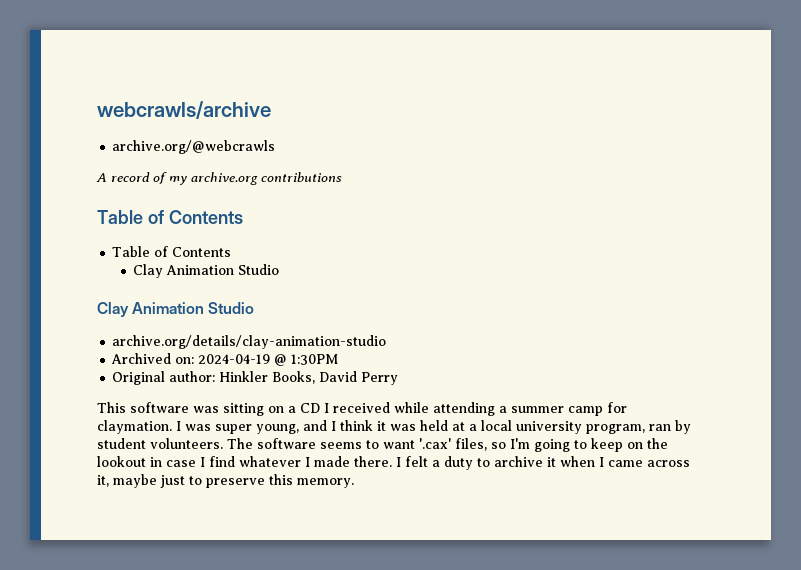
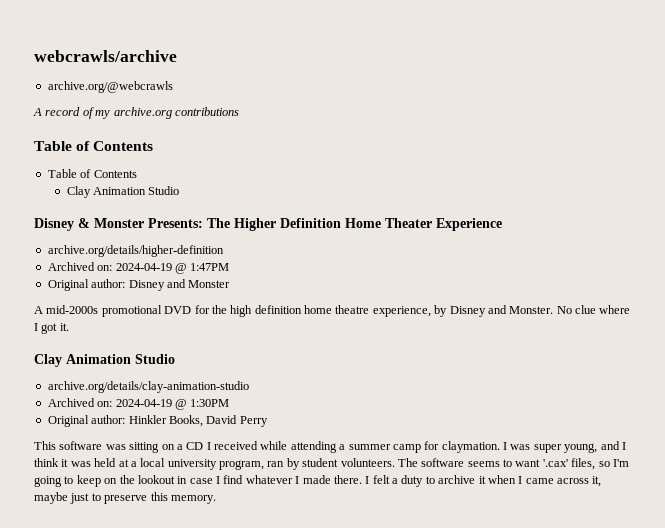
(280, 269) none -> [34,218,502,231] [47,245,224,257] [47,262,230,274] [47,279,231,291] [34,305,631,317] [34,323,69,334] // Disney & Monster Presents: The Higher Definition Home Theater Experience // archive.org/details/higher-definition // Archived on: 2024-04-19 @ 1:47PM // Original author: Disney and Monster // A mid-2000s promotional DVD for the high definition home theatre experience, by Disney and Monster. No clue where I got it.

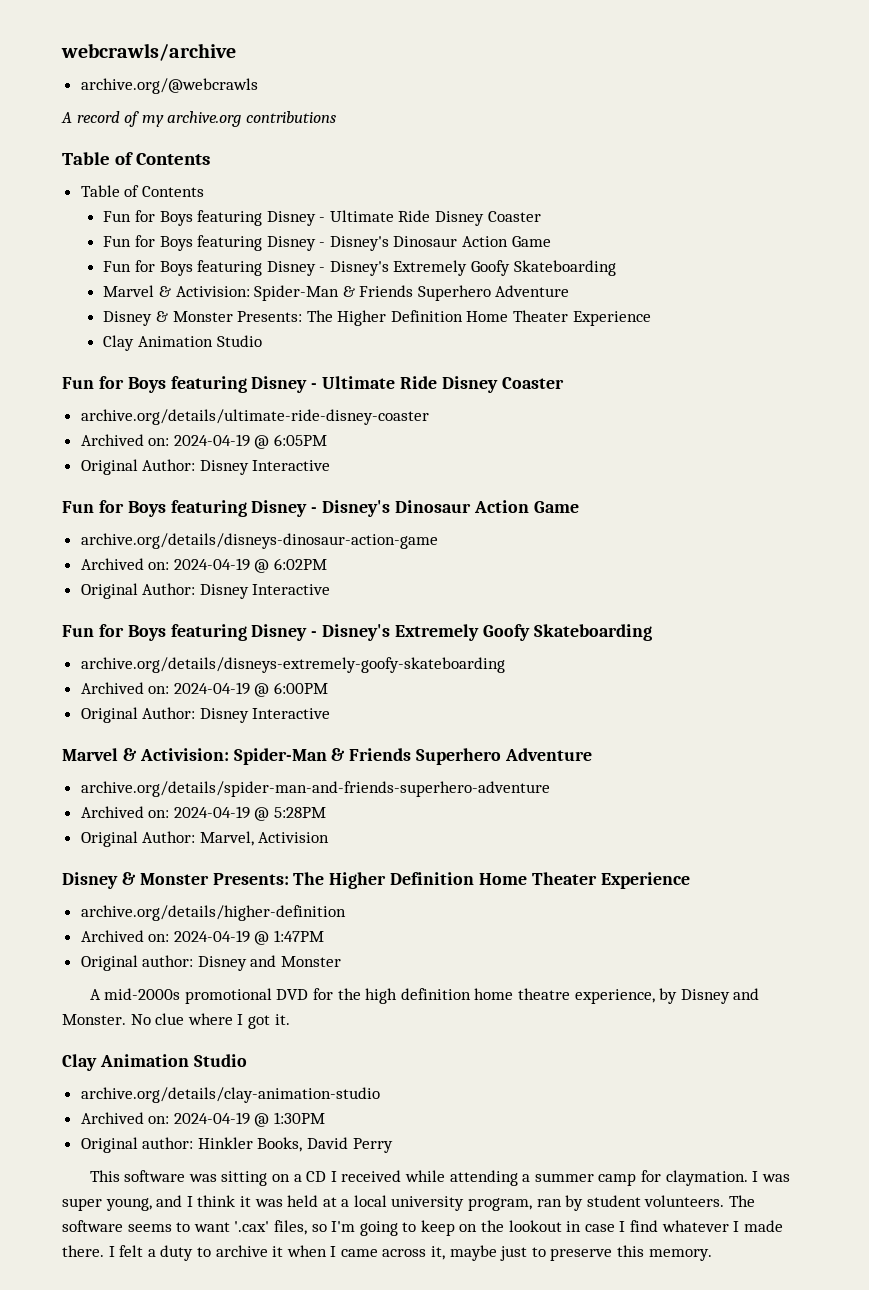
[66,186,180,198] Clay Animation Studio -> [103,210,541,226] [103,235,551,251] [103,260,616,276] [103,285,570,301] [103,310,651,326] [103,335,262,351] [62,376,564,393] [80,409,429,425] [80,434,328,449] [80,459,331,475] [62,500,579,517] [80,533,438,549] [80,558,328,573] [80,583,331,599] [62,624,652,641] [80,657,505,673] [80,682,329,697] [80,707,331,723] [62,748,593,765] [80,781,550,797] [80,806,327,821] [80,831,330,847] Fun for Boys featuring Disney - Ultimate Ride Disney Coaster // Fun for Boys featuring Disney - Disney's Dinosaur Action Game // Fun for Boys featuring Disney - Disney's Extremely Goofy Skateboarding // Marvel & Activision: Spider-Man & Friends Superhero Adventure // Disney & Monster Presents: The Higher Definition Home Theater Experience // Clay Animation Studio // Fun for Boys featuring Disney - Ultimate Ride Disney Coaster // archive.org/details/ultimate-ride-disney-coaster // Archived on: 2024-04-19 @ 6:05PM // Original Author: Disney Interactive // Fun for Boys featuring Disney - Disney's Dinosaur Action Game // archive.org/details/disneys-dinosaur-action-game // Archived on: 2024-04-19 @ 6:02PM // Original Author: Disney Interactive // Fun for Boys featuring Disney - Disney's Extremely Goofy Skateboarding // archive.org/details/disneys-extremely-goofy-skateboarding // Archived on: 2024-04-19 @ 6:00PM // Original Author: Disney Interactive // Marvel & Activision: Spider-Man & Friends Superhero Adventure // archive.org/details/spider-man-and-friends-superhero-adventure // Archived on: 2024-04-19 @ 5:28PM // Original Author: Marvel, Activision

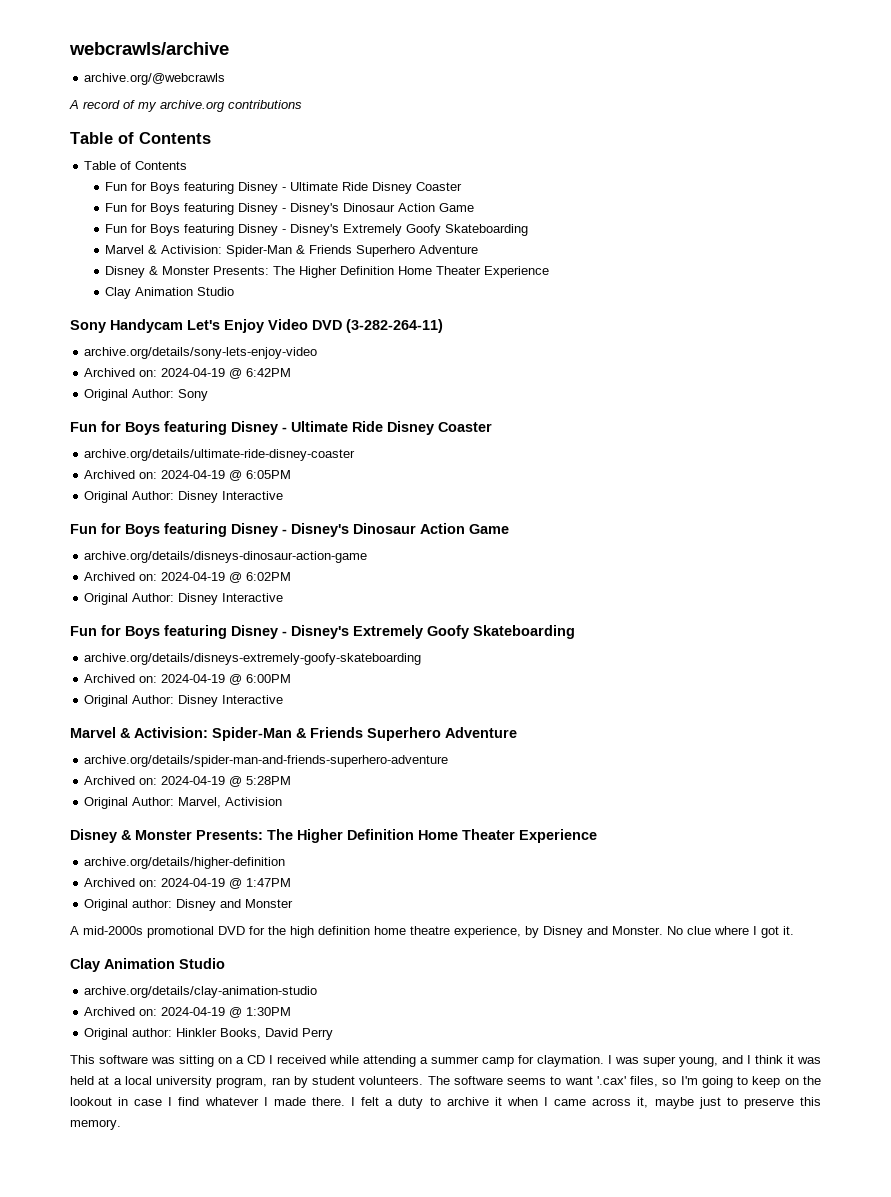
(262, 341) none -> [70,319,443,333] [84,347,318,359] [84,368,292,379] [84,389,209,401] // Sony Handycam Let's Enjoy Video DVD (3-282-264-11) // archive.org/details/sony-lets-enjoy-video // Archived on: 2024-04-19 @ 6:42PM // Original Author: Sony

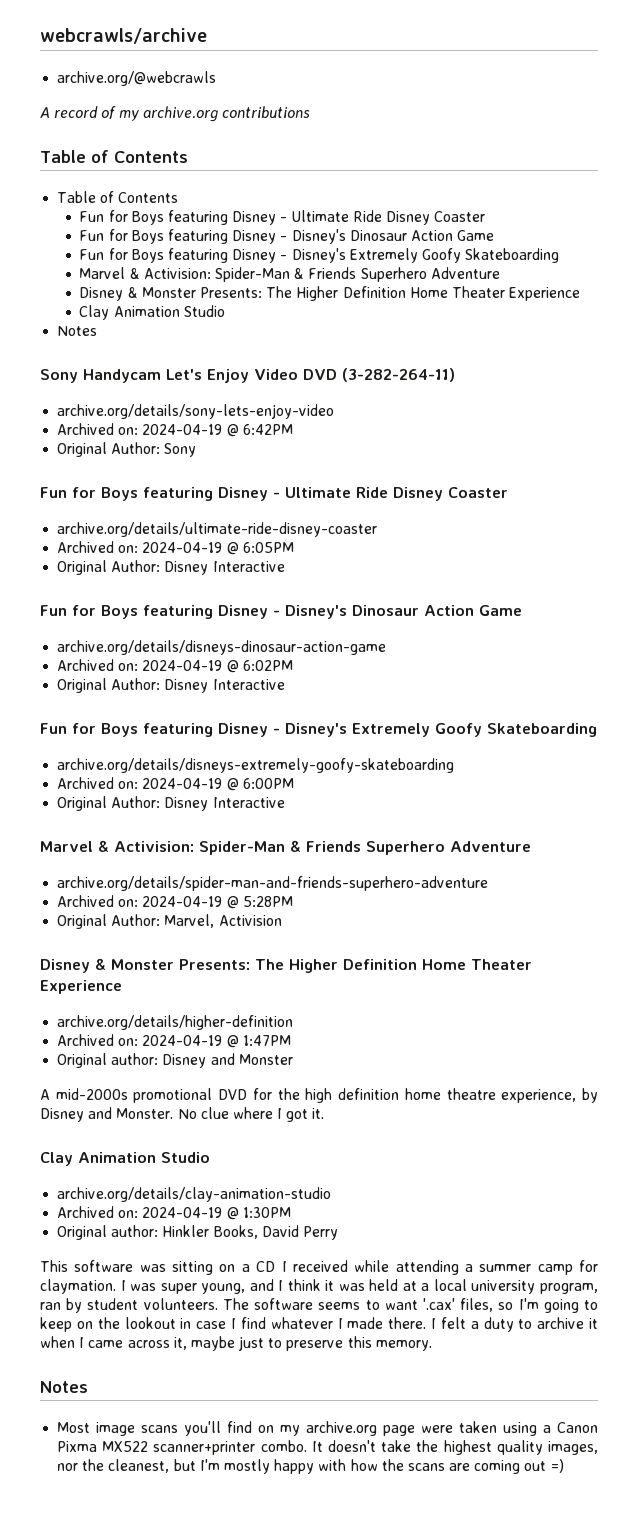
(235, 291) none -> [57,326,98,336] // Notes
(121, 1124) none -> [40,1381,88,1393] [57,1421,598,1436] [57,1440,598,1455] [57,1459,564,1474] // Notes // Most image scans you'll find on my archive.org page were taken using a Canon Pixma MX522 scanner+printer combo. It doesn't take the highest quality images, nor the cleanest, but I'm mostly happy with how the scans are coming out =)

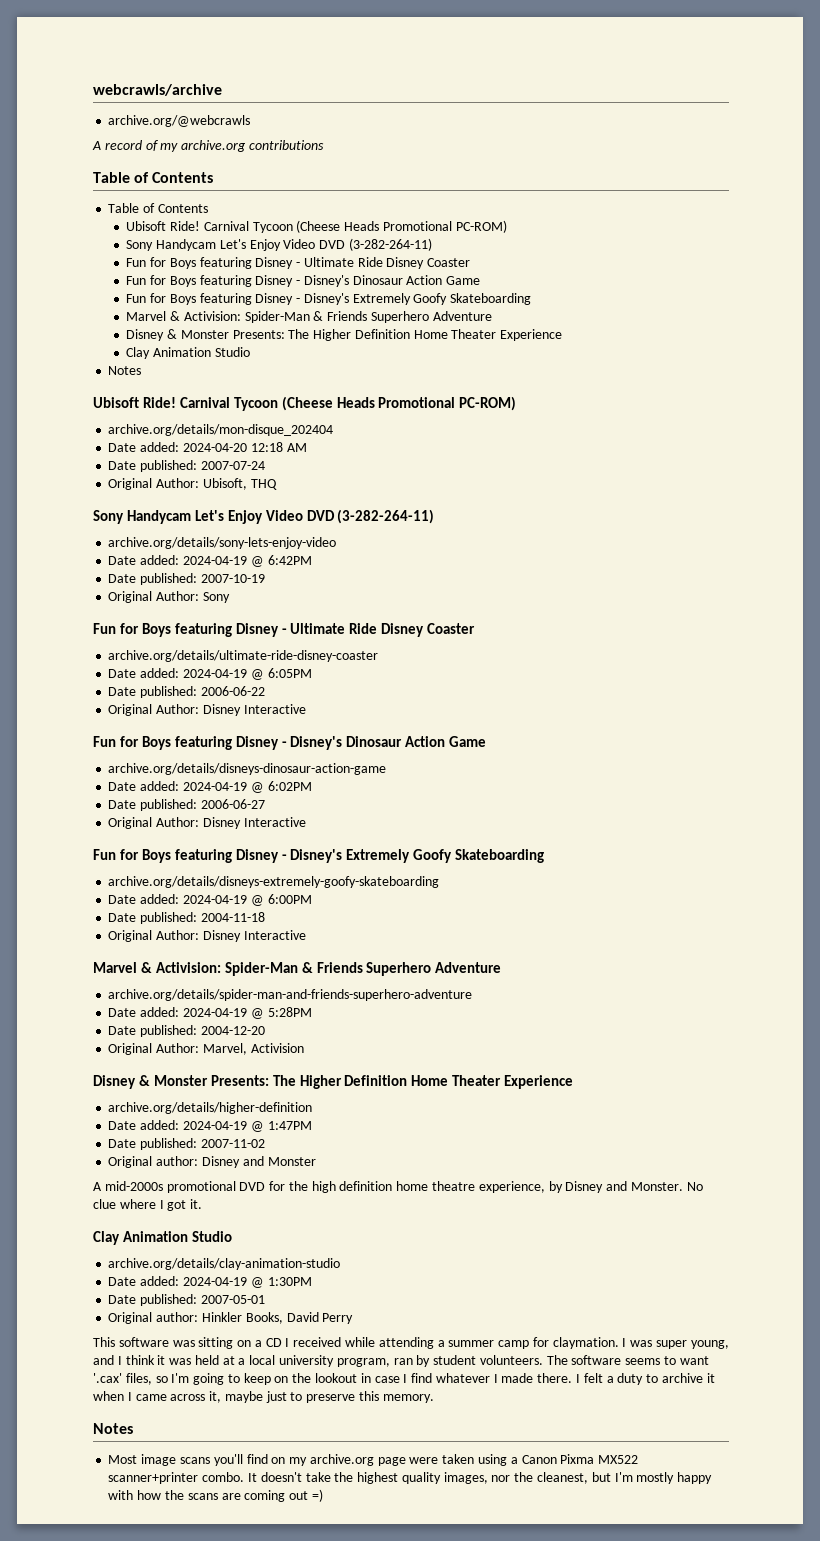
(179, 197) none -> [126,220,507,233] [126,238,432,251] // Ubisoft Ride! Carnival Tycoon (Cheese Heads Promotional PC-ROM) // Sony Handycam Let's Enjoy Video DVD (3-282-264-11)
(98, 331) none -> [93,396,517,411] [108,424,334,436] [108,442,307,452] [108,460,265,472] [108,478,277,490] // Ubisoft Ride! Carnival Tycoon (Cheese Heads Promotional PC-ROM) // archive.org/details/mon-disque_202404 // Date added: 2024-04-20 12:18 AM // Date published: 2007-07-24 // Original Author: Ubisoft, THQ
[57,423,139,435] Archived on: -> [108,555,180,565] Date added:
(293, 429) none -> [108,573,265,585] // Date published: 2007-10-19
[57,541,139,553] Archived on: -> [108,668,180,678] Date added:
(294, 547) none -> [108,686,265,698] // Date published: 2006-06-22
[57,659,139,671] Archived on: -> [108,781,180,791] Date added:
(293, 665) none -> [108,799,265,811] // Date published: 2006-06-27
[57,777,139,789] Archived on: -> [108,894,180,904] Date added:
(294, 783) none -> [108,912,265,924] // Date published: 2004-11-18
[57,895,139,907] Archived on: -> [108,1007,180,1017] Date added:
(293, 901) none -> [108,1025,265,1037] // Date published: 2004-12-20
[57,1034,139,1046] Archived on: -> [108,1120,180,1130] Date added:
(291, 1040) none -> [108,1138,265,1150] // Date published: 2007-11-02
[57,1206,139,1218] Archived on: -> [108,1276,180,1286] Date added:
(291, 1212) none -> [108,1294,265,1306] // Date published: 2007-05-01

